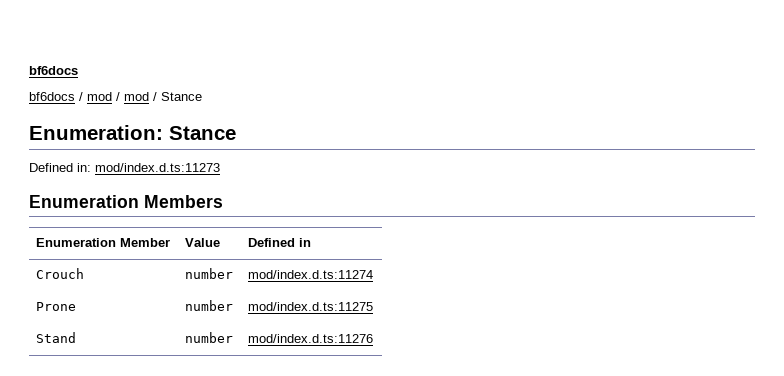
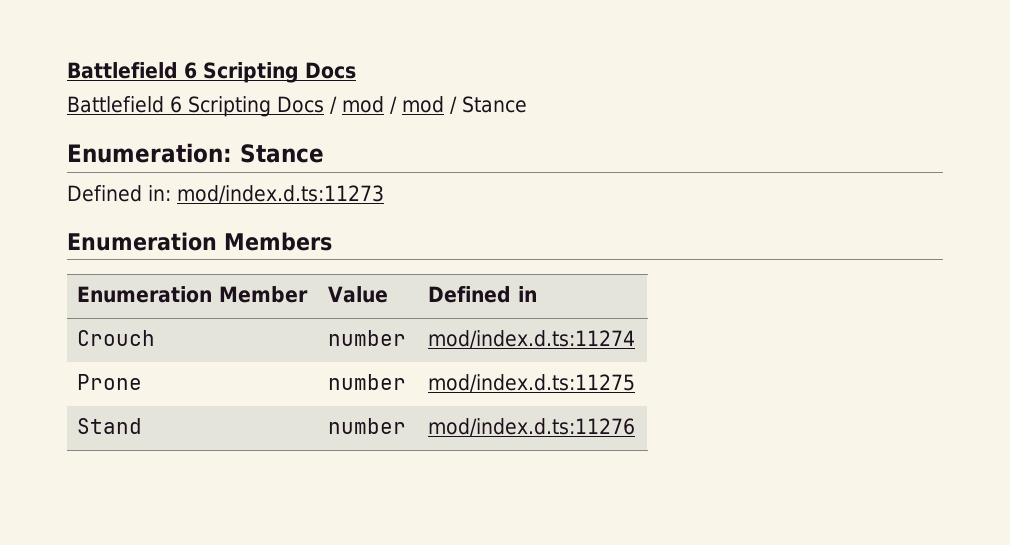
[29,66,78,75] [29,92,75,101] bf6docs // bf6docs -> [67,62,356,83] [67,96,324,117] Battlefield 6 Scripting Docs // Battlefield 6 Scripting Docs

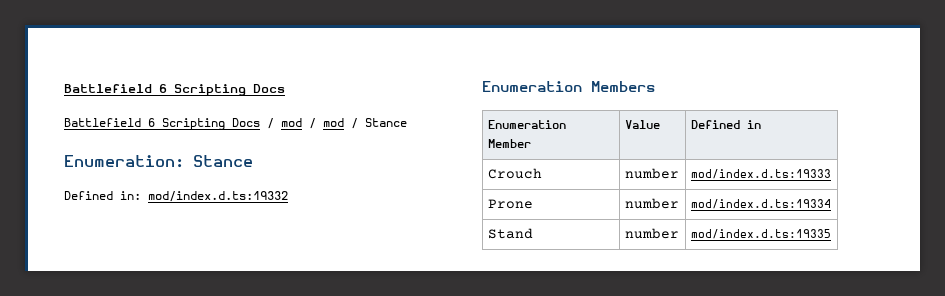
[177,185,384,203] mod/index.d.ts:11273 -> [148,191,288,202] mod/index.d.ts:19332
[428,330,636,348] mod/index.d.ts:11274 -> [690,169,831,179] mod/index.d.ts:19333
[428,374,636,392] mod/index.d.ts:11275 -> [690,199,831,209] mod/index.d.ts:19334
[428,418,636,436] mod/index.d.ts:11276 -> [690,229,831,239] mod/index.d.ts:19335

